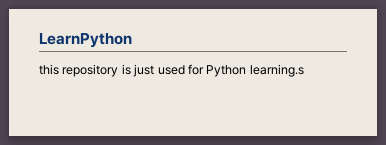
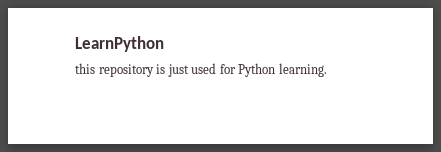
[249,64,304,77] learning.s -> [278,63,327,77] learning.

